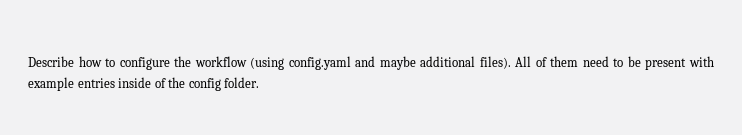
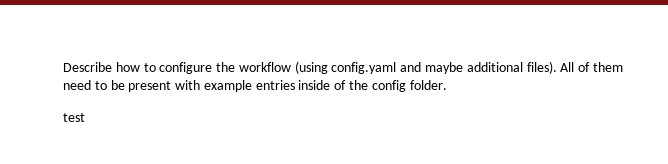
(260, 82) none -> [63,113,85,122] // test

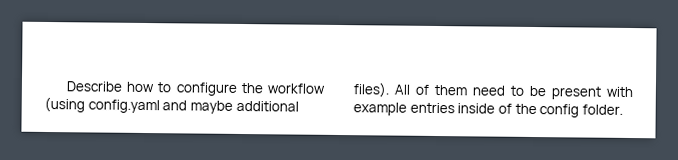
[63,113,85,122] // test -> (623, 109) none

